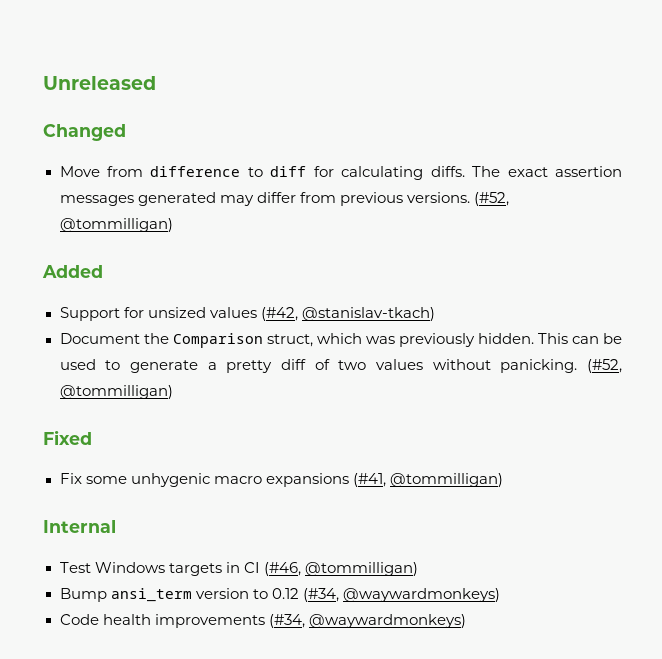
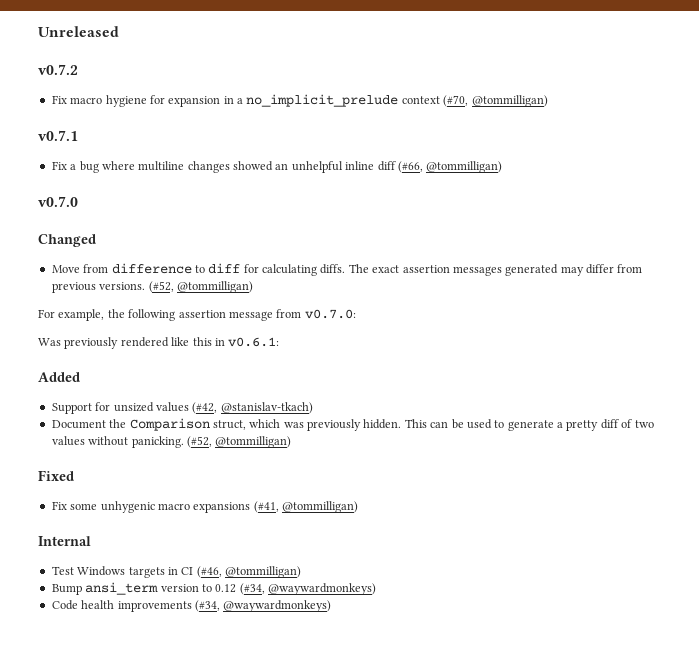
(156, 83) none -> [38,64,78,75] [51,94,548,107] [38,130,78,141] [51,161,503,173] [38,196,78,207] // v0.7.2 // Fix macro hygiene for expansion in a no_implicit_prelude context (#70, @tommilligan) // v0.7.1 // Fix a bug where multiline changes showed an unhelpful inline diff (#66, @tommilligan) // v0.7.0
(173, 225) none -> [38,309,356,321] [38,337,280,349] // For example, the following assertion message from v0.7.0: // Was previously rendered like this in v0.6.1:

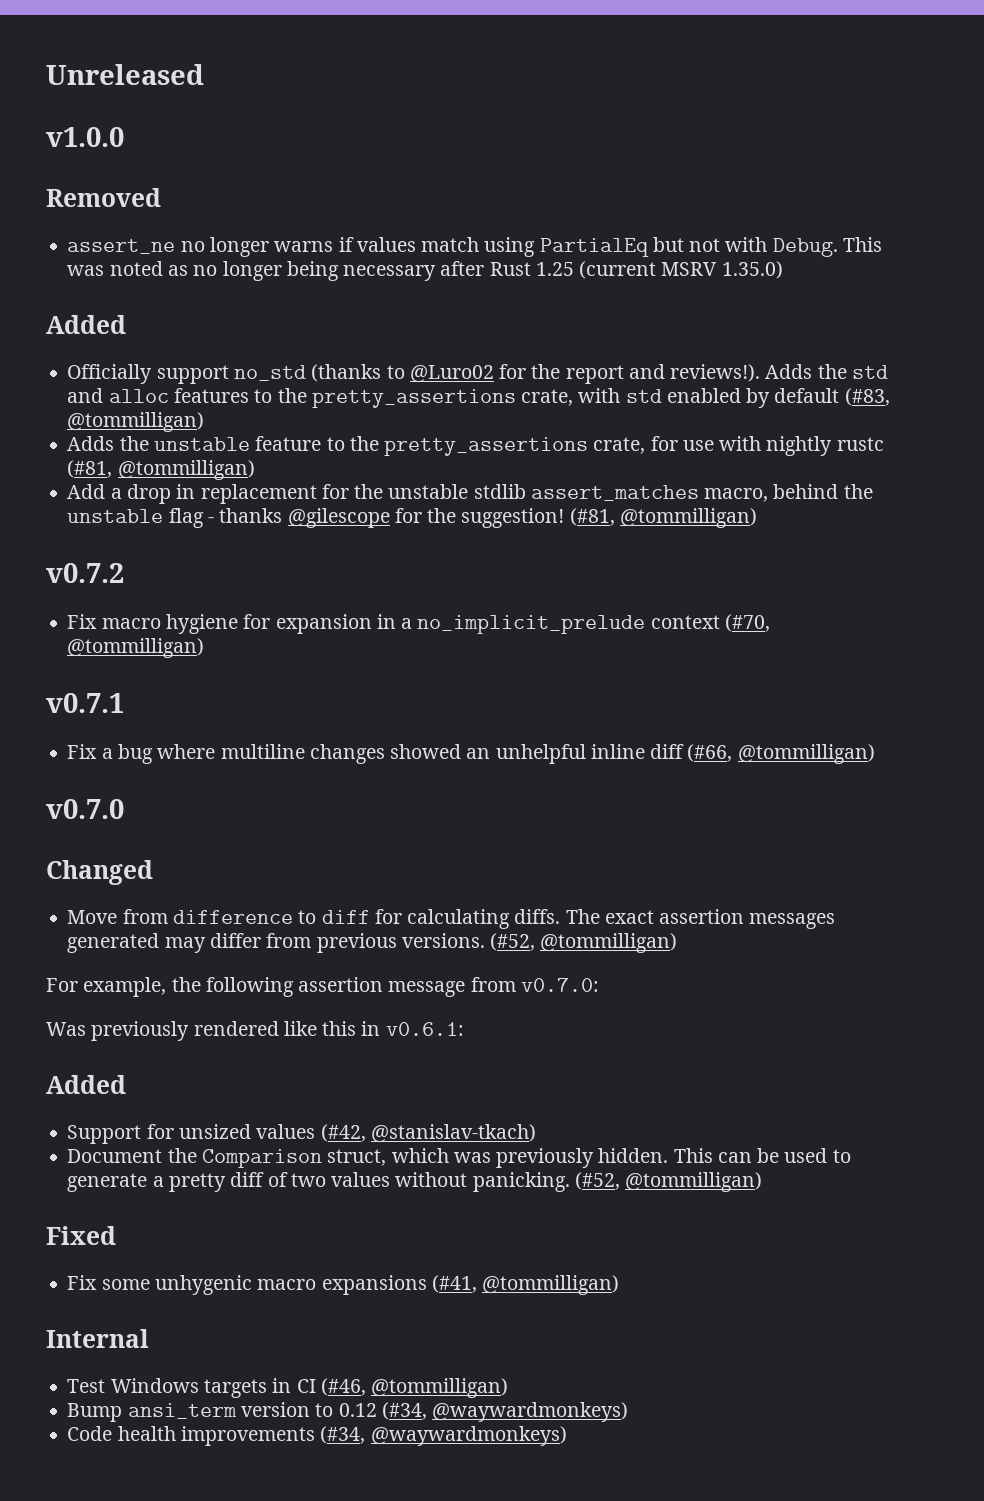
(119, 31) none -> [46,127,124,147] [46,188,161,207] [67,237,882,257] [67,261,783,281] [46,315,126,334] [67,364,888,384] [67,388,890,408] [67,412,205,432] [67,436,884,456] [67,460,255,480] [67,484,873,504] [67,508,757,528] // v1.0.0 // Removed // assert_ne no longer warns if values match using PartialEq but not with Debug. This was noted as no longer being necessary after Rust 1.25 (current MSRV 1.35.0) // Added // Officially support no_std (thanks to @Luro02 for the report and reviews!). Adds the std and alloc features to the pretty_assertions crate, with std enabled by default (#83, @tommilligan) // Adds the unstable feature to the pretty_assertions crate, for use with nightly rustc (#81, @tommilligan) // Add a drop in replacement for the unstable stdlib assert_matches macro, behind the unstable flag - thanks @gilescope for the suggestion! (#81, @tommilligan)

